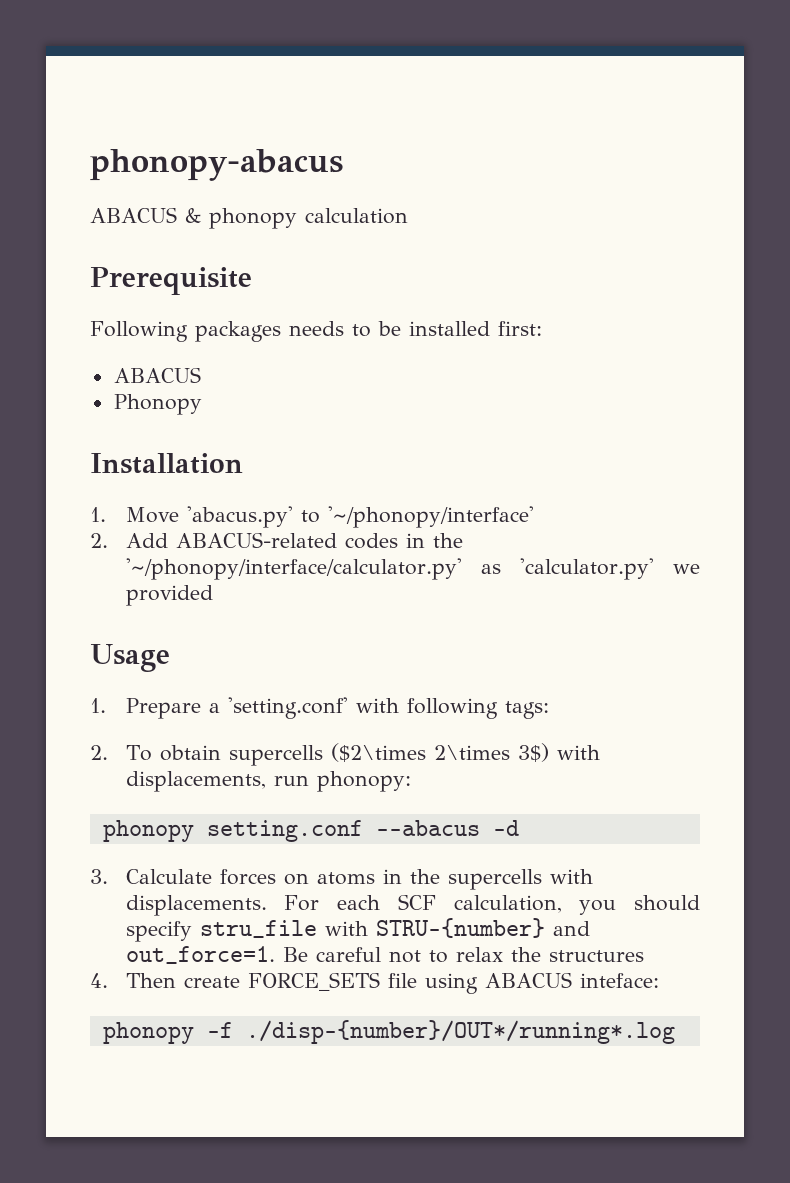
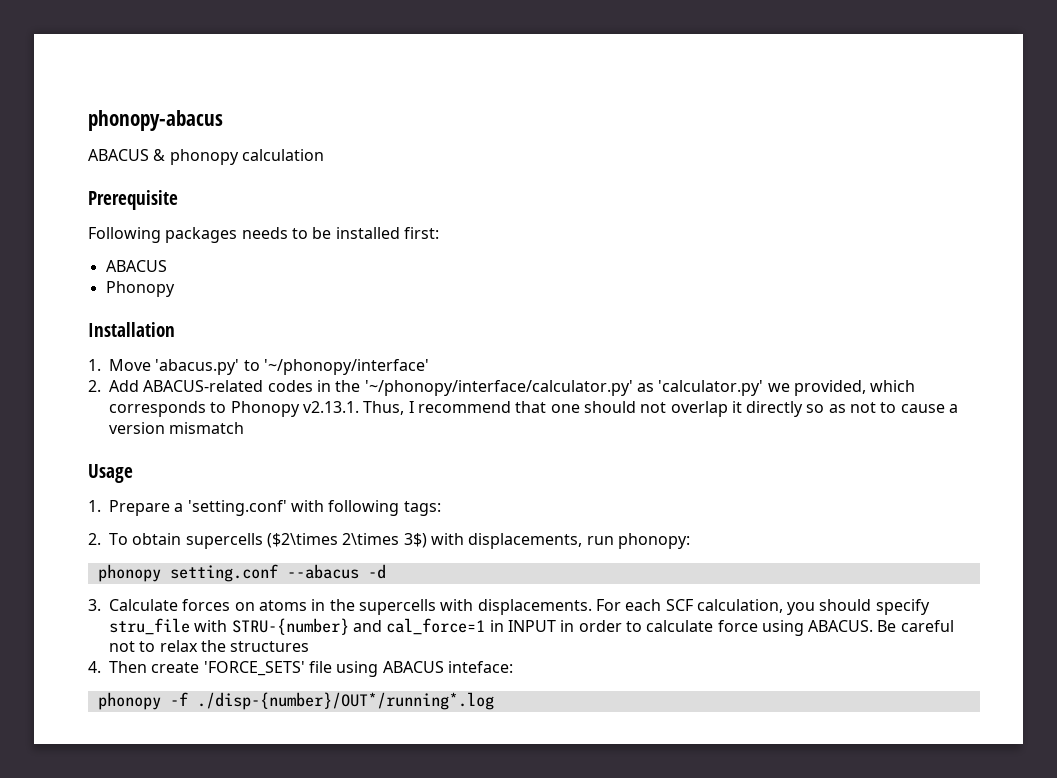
[125,585,213,606] provided -> [793,380,916,396] [109,401,959,417] [109,422,245,434] provided, which corresponds to Phonopy v2.13.1. Thus, I recommend that one should not overlap it directly so as not to cause a version mismatch
[125,946,275,964] out_force=1. -> [386,618,874,636] cal_force=1 in INPUT in order to calculate force using ABACUS.
[247,972,380,991] FORCE_SETS -> [203,661,305,676] 'FORCE_SETS'

